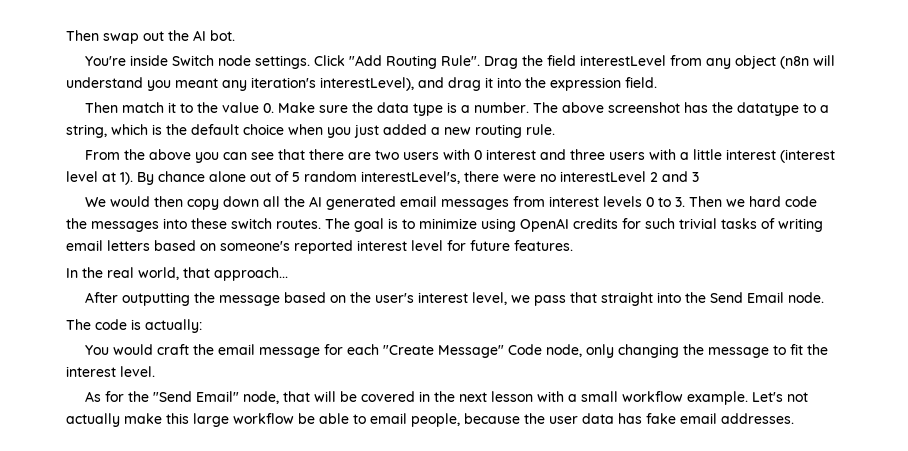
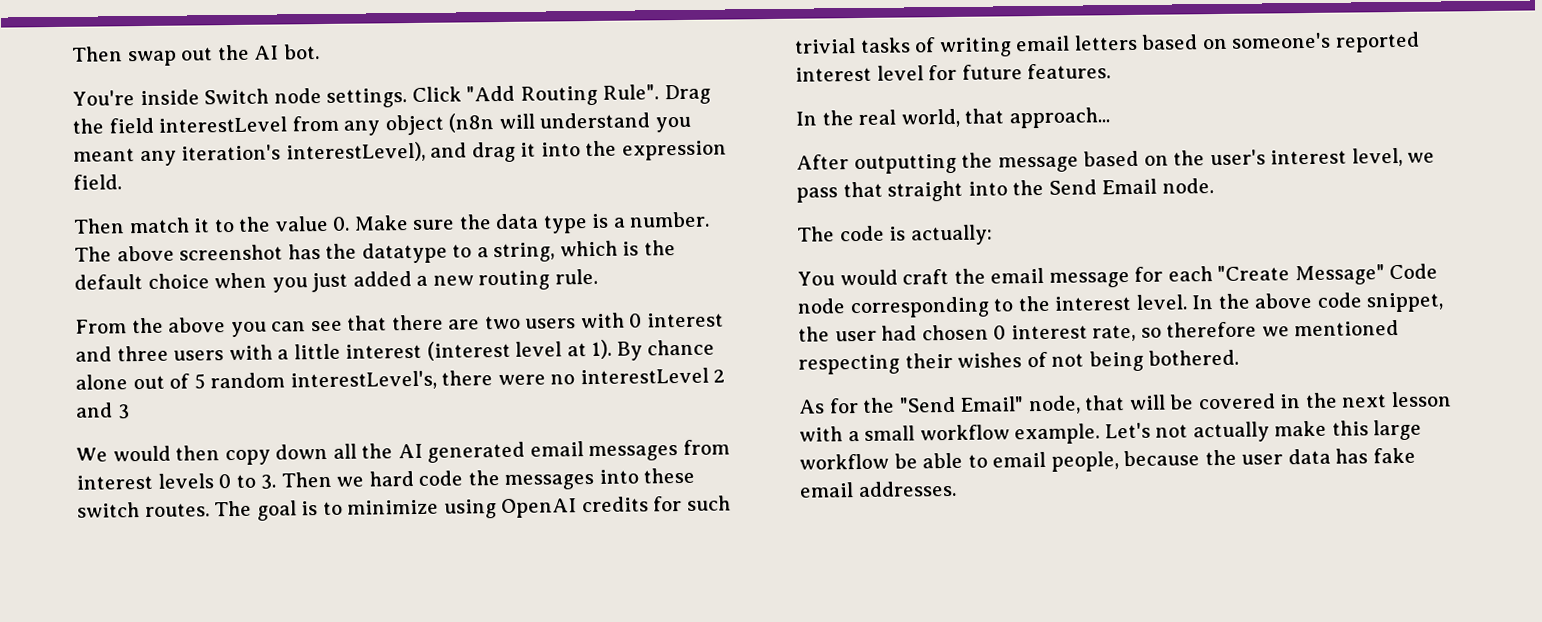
[546,344,829,358] [66,366,155,377] node, only changing the message to fit the interest level. -> [797,292,1445,319] [798,319,1400,342] [798,349,1240,375] node corresponding to the interest level. In the above code snippet, the user had chosen 0 interest rate, so therefore we mentioned respecting their wishes of not being bothered.

